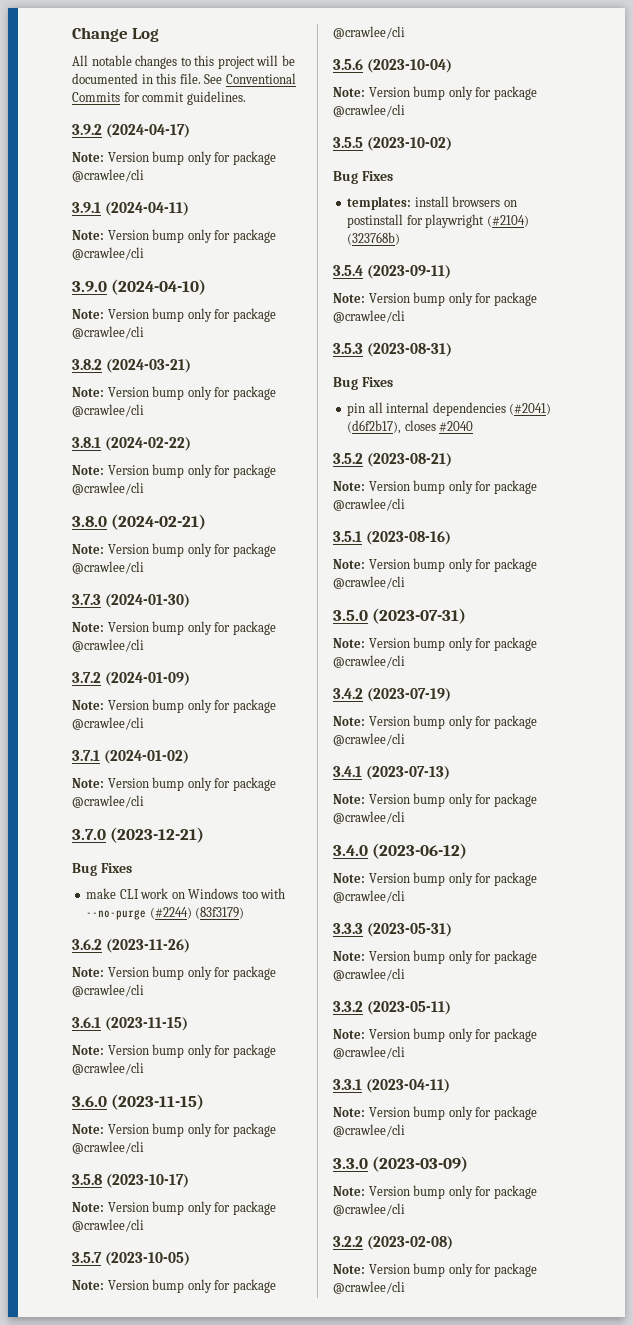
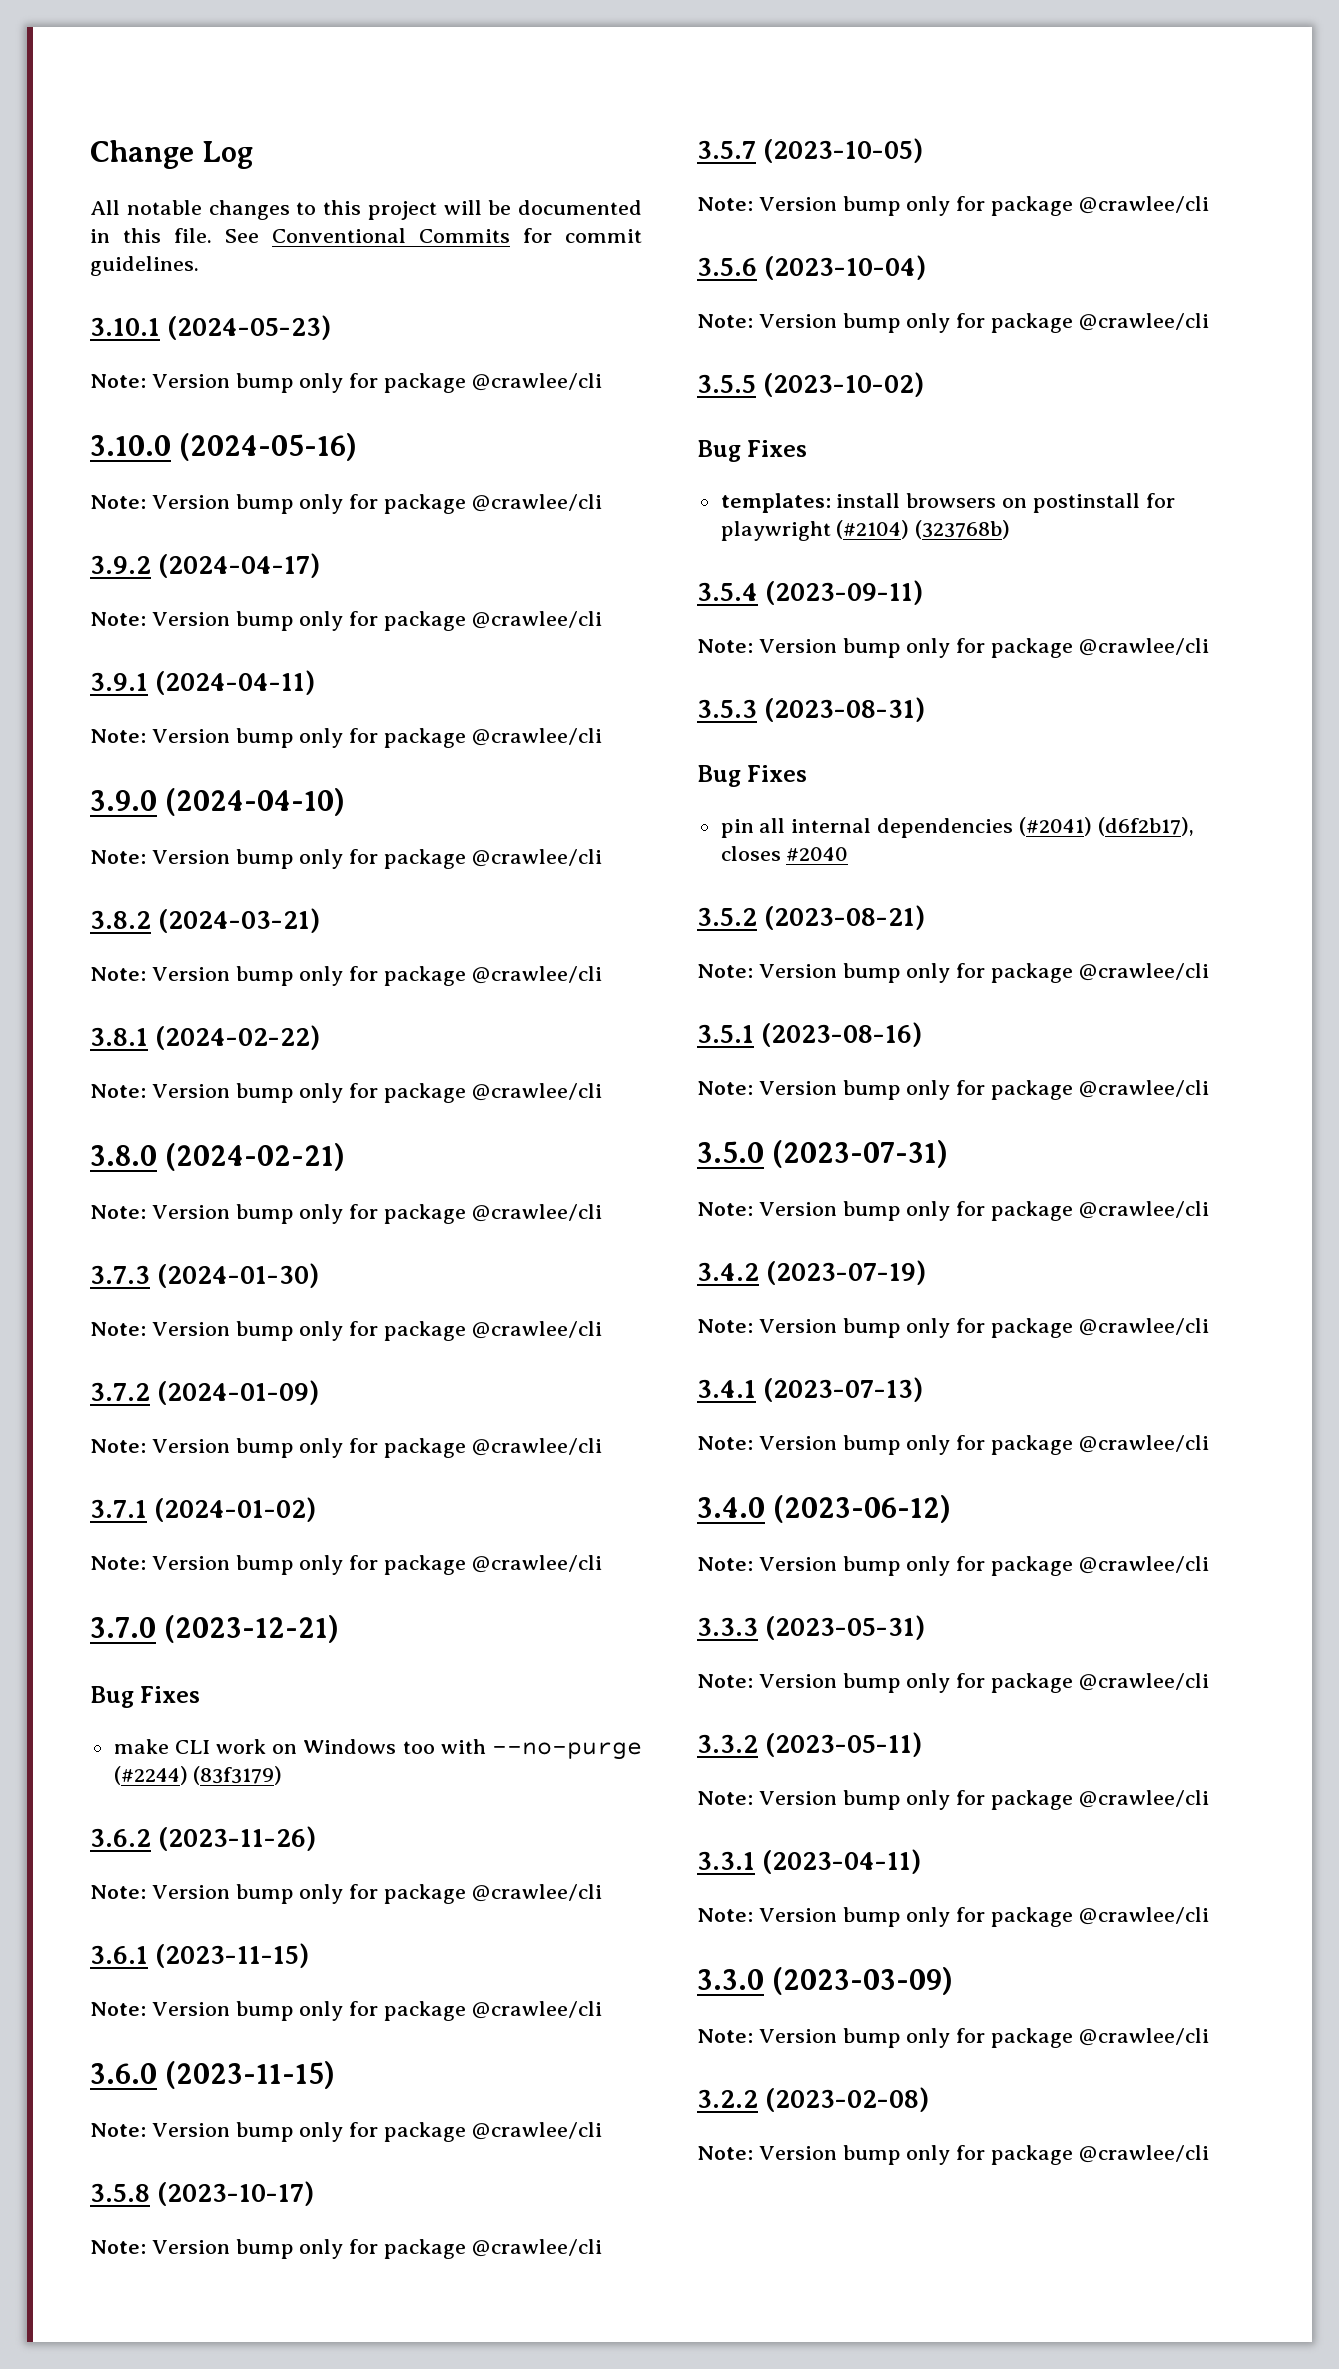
(246, 98) none -> [90,315,332,340] [90,373,602,393] [90,433,358,461] [90,494,602,514] // 3.10.1 (2024-05-23) // Note: Version bump only for package @crawlee/cli // 3.10.0 (2024-05-16) // Note: Version bump only for package @crawlee/cli

